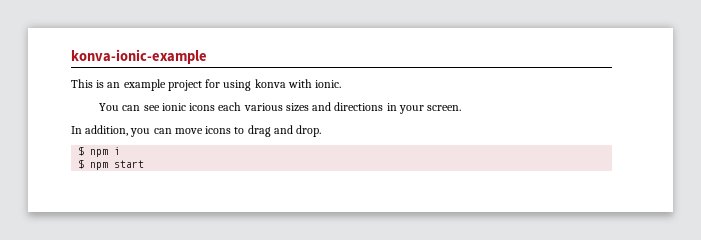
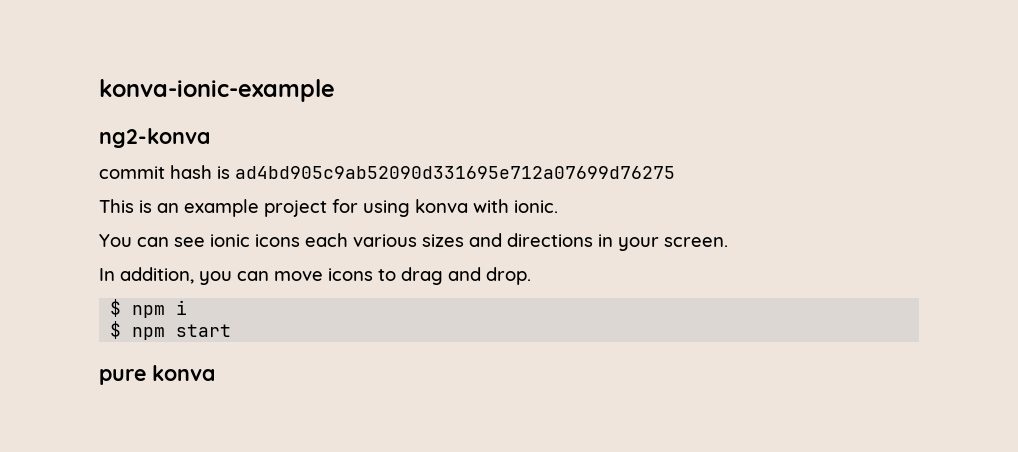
(207, 56) none -> [99,128,210,148] [99,165,675,179] // ng2-konva // commit hash is ad4bd905c9ab52090d331695e712a07699d76275
(145, 164) none -> [99,365,215,385] // pure konva

